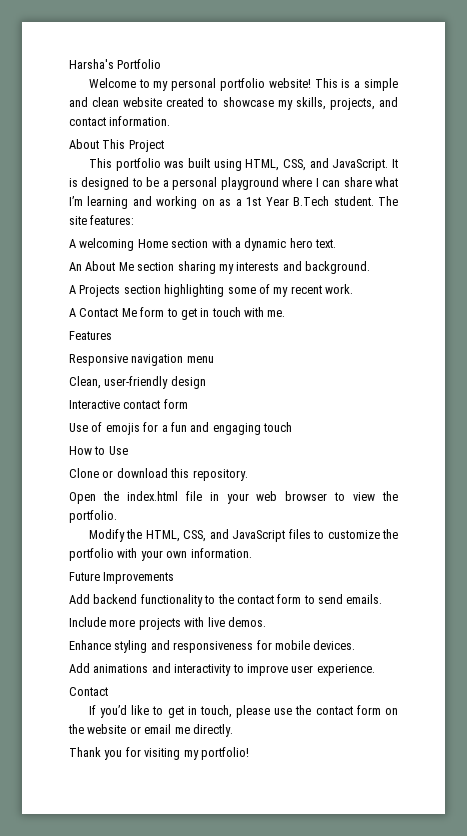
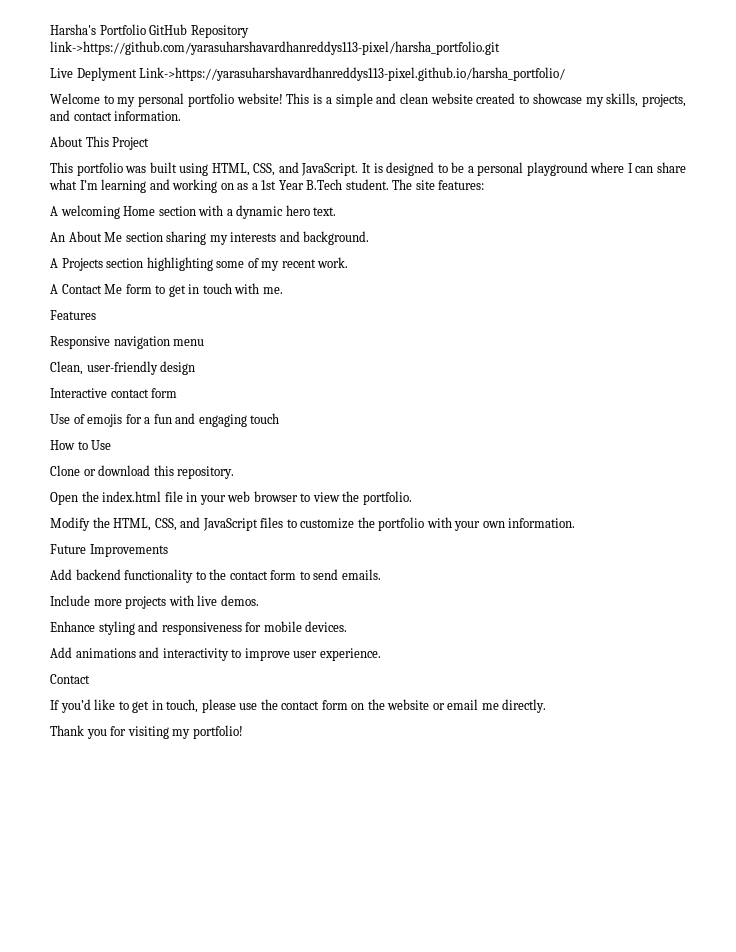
(162, 64) none -> [149,24,249,38] [50,41,500,55] [50,67,566,81] GitHub Repository link->https://github.com/yarasuharshavardhanreddys113-pixel/harsha_portfolio.git // Live Deplyment Link->https://yarasuharshavardhanreddys113-pixel.github.io/harsha_portfolio/

